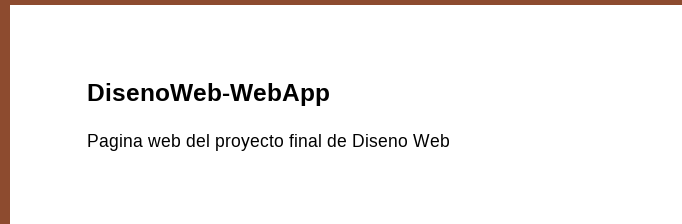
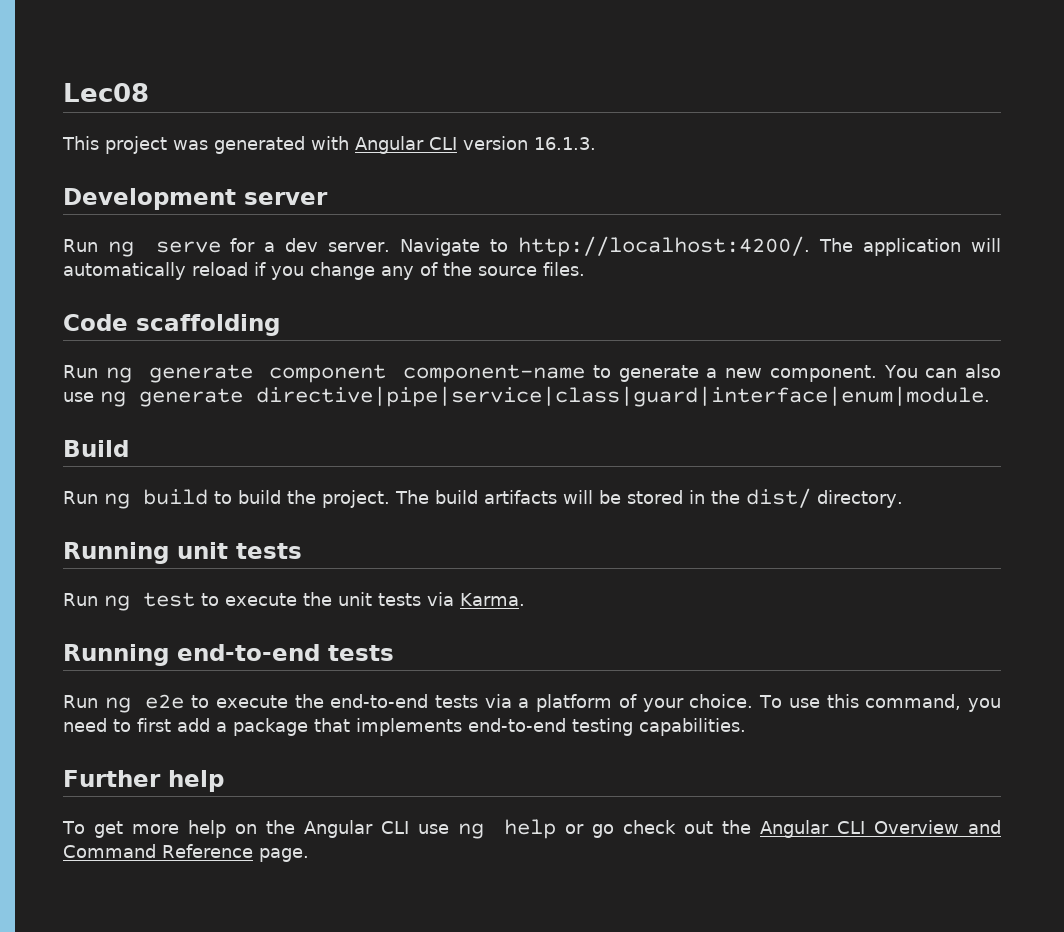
[87,83,330,106] [87,134,450,151] DisenoWeb-WebApp // Pagina web del proyecto final de Diseno Web -> [63,83,149,102] [62,136,596,154] [63,188,328,210] [63,236,1001,257] [63,262,585,280] [63,314,280,336] [63,364,1002,383] [63,386,990,407] [63,440,129,457] [63,488,903,509] [63,542,302,564] [63,592,525,611] [63,644,394,666] [63,694,1001,713] [63,718,746,736] [63,770,224,792] [62,819,1001,839] [63,844,309,862] Lec08 // This project was generated with Angular CLI version 16.1.3. // Development server // Run ng serve for a dev server. Navigate to http://localhost:4200/. The application will automatically reload if you change any of the source files. // Code scaffolding // Run ng generate component component-name to generate a new component. You can also use ng generate directive|pipe|service|class|guard|interface|enum|module. // Build // Run ng build to build the project. The build artifacts will be stored in the dist/ directory. // Running unit tests // Run ng test to execute the unit tests via Karma. // Running end-to-end tests // Run ng e2e to execute the end-to-end tests via a platform of your choice. To use this command, you need to first add a package that implements end-to-end testing capabilities. // Further help // To get more help on the Angular CLI use ng help or go check out the Angular CLI Overview and Command Reference page.

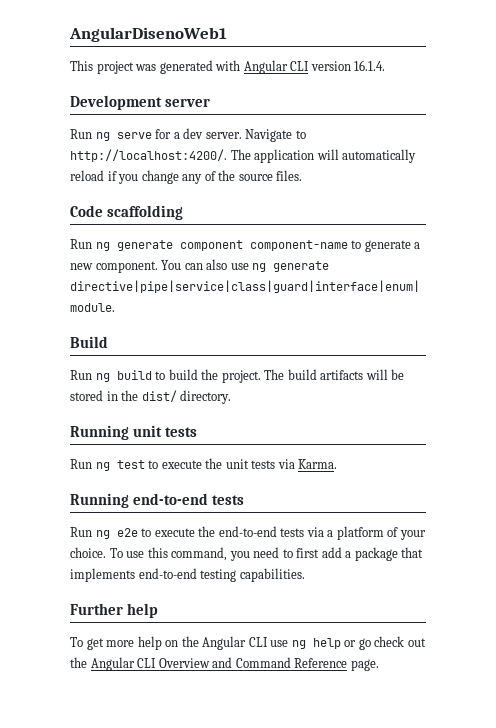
[63,83,149,102] Lec08 -> [69,27,227,42] AngularDisenoWeb1
[534,137,596,150] 16.1.3. -> [354,60,386,71] 16.1.4.

